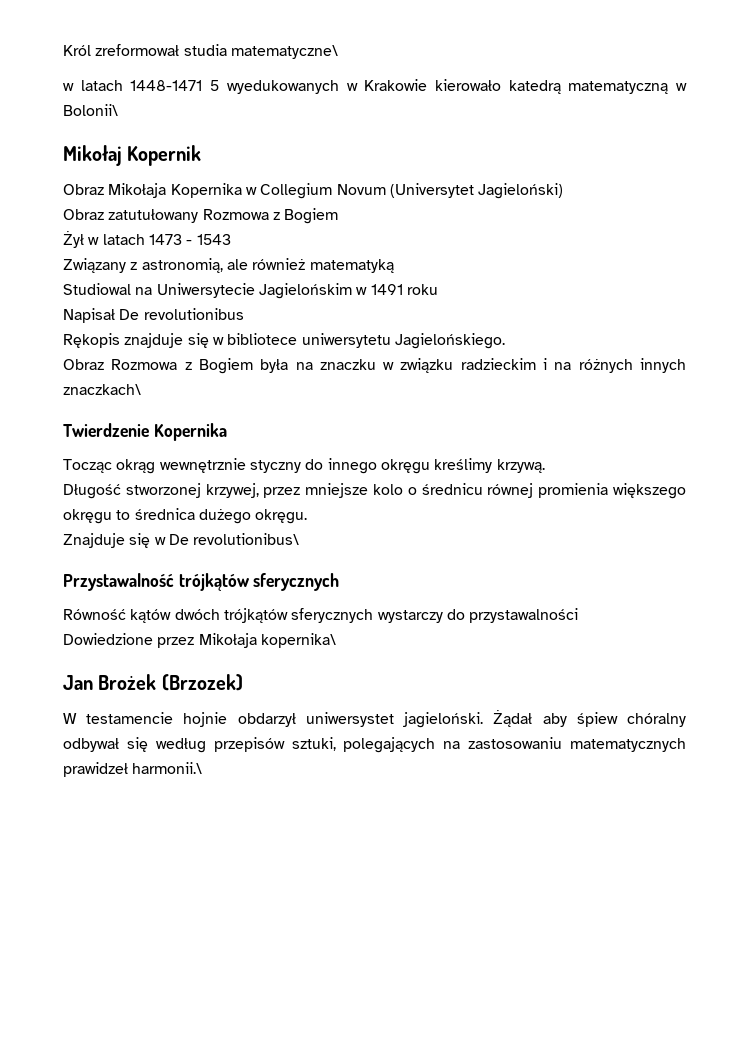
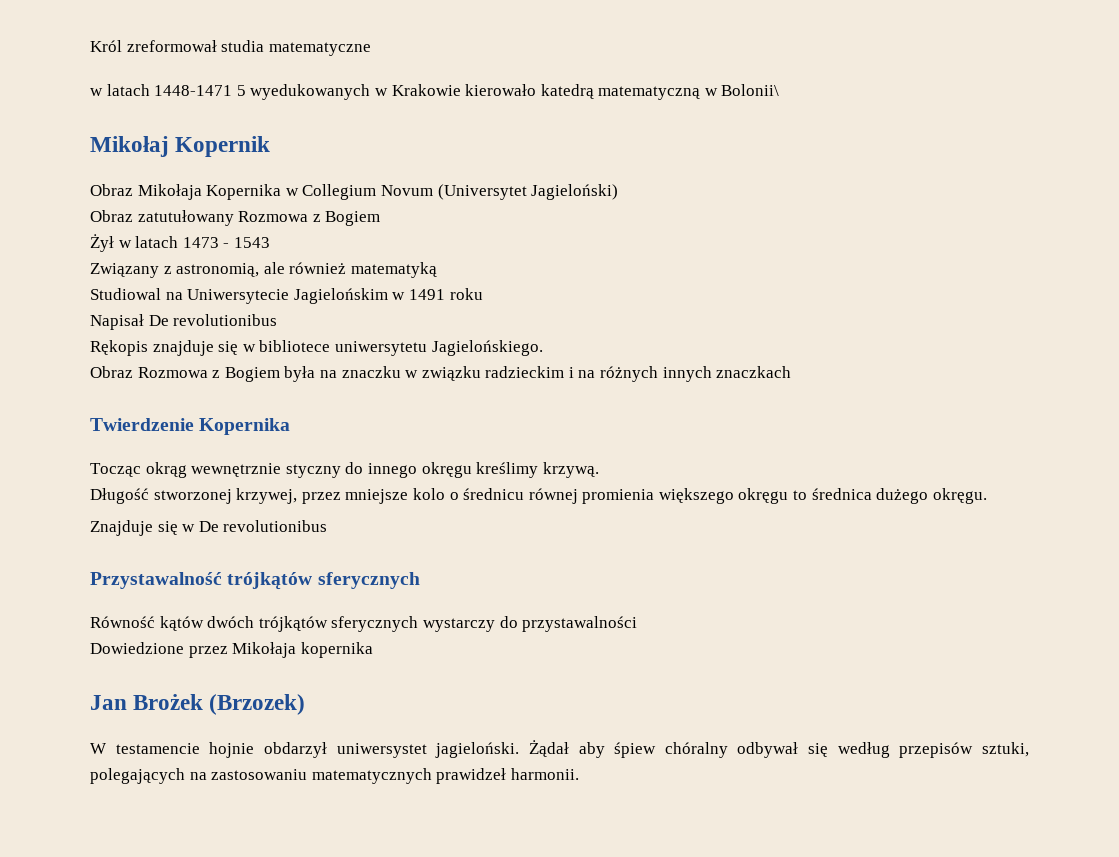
[230,45,338,59] matematyczne\ -> [268,42,371,56] matematyczne
[63,384,141,395] znaczkach\ -> [716,366,792,378] znaczkach
[193,533,300,545] revolutionibus\ -> [223,520,328,532] revolutionibus
[260,633,336,648] kopernika\ -> [300,642,373,658] kopernika
[132,762,203,774] harmonii.\ -> [510,768,579,780] harmonii.

